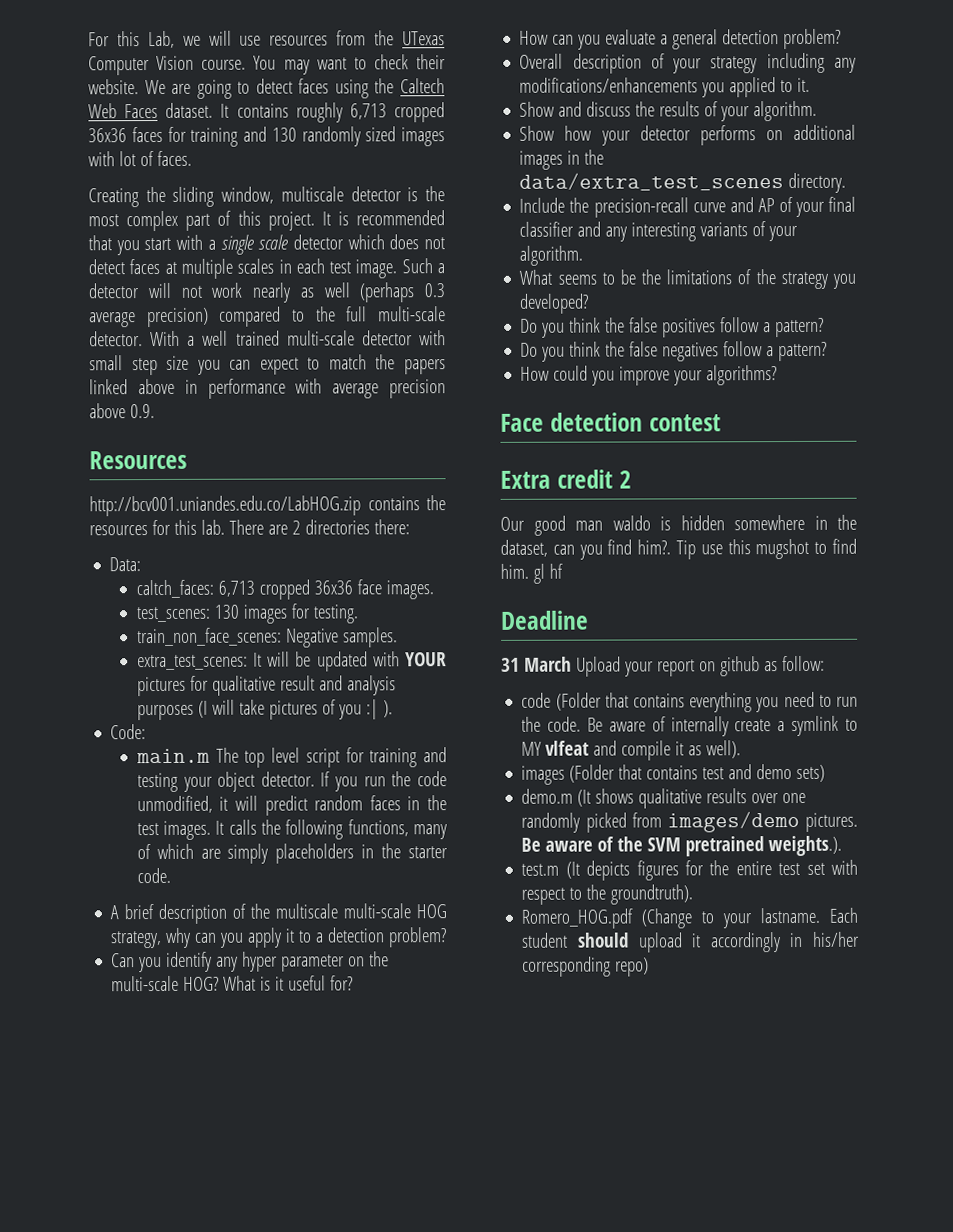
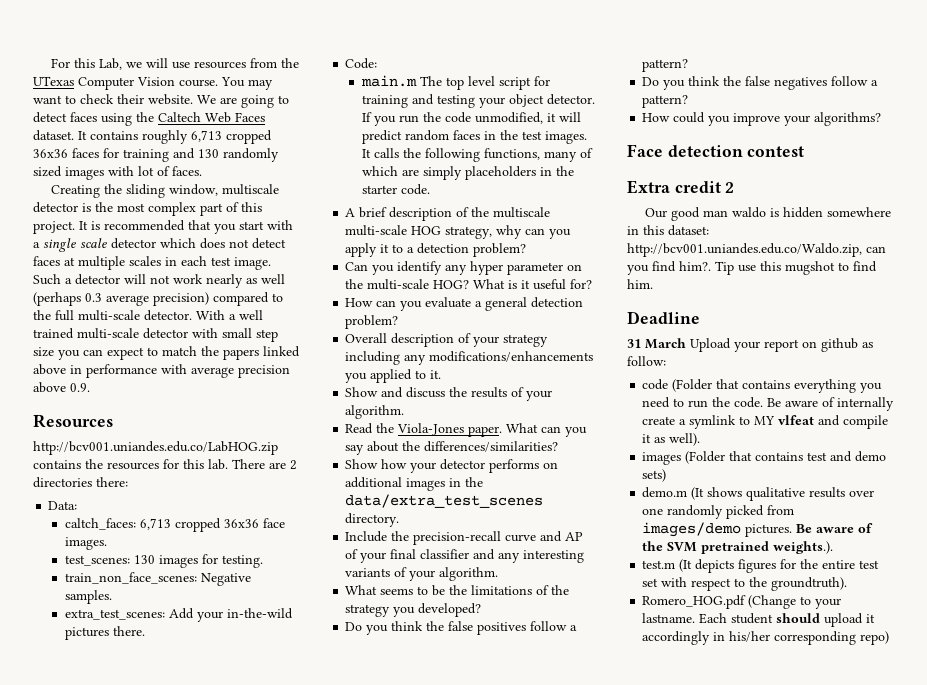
[253,651,447,672] [136,675,396,697] [136,699,393,721] It will be updated with YOUR pictures for qualitative result and analysis purposes (I will take pictures of you :| ). -> [168,608,293,622] [64,626,145,640] Add your in-the-wild pictures there.
(818, 111) none -> [345,423,588,437] [345,441,559,455] // Read the Viola-Jones paper. What can you say about the differences/similarities?
[837,514,857,530] [500,539,548,557] the dataset, -> [643,225,709,236] [627,243,862,257] this dataset: http://bcv001.uniandes.edu.co/Waldo.zip,
[532,563,563,584] gl hf -> (653, 284) none

